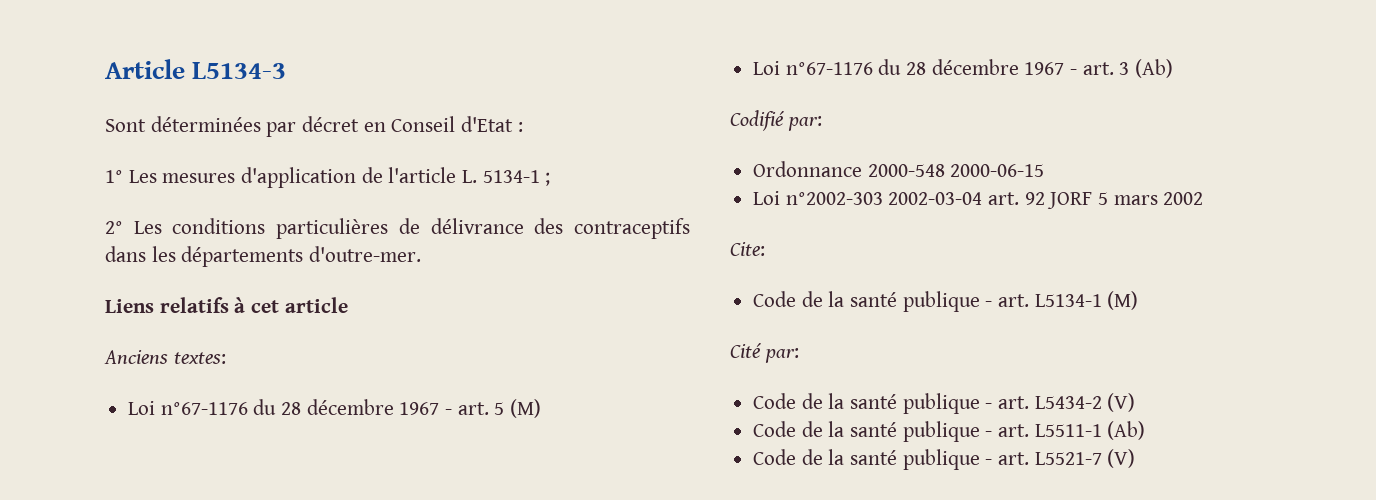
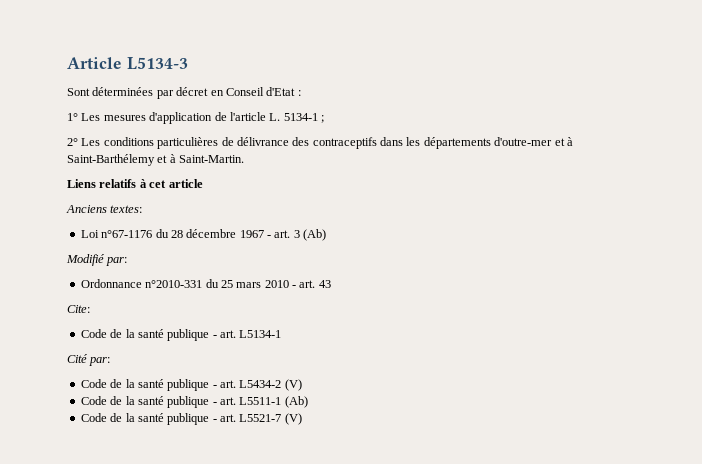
[309,246,422,262] d'outre-mer. -> [494,137,573,146] [67,154,245,166] d'outre-mer et à Saint-Barthélemy et à Saint-Martin.
[128,399,542,418] // Loi n°67-1176 du 28 décembre 1967 - art. 5 (M) -> (143, 209) none
[730,110,784,131] Codifié -> [66,254,104,266] Modifié
[867,164,1045,177] [753,191,1204,209] 2000-548 2000-06-15 // Loi n°2002-303 2002-03-04 art. 92 JORF 5 mars 2002 -> [145,279,331,288] n°2010-331 du 25 mars 2010 - art. 43
[1107,291,1139,310] (M) -> (282, 334) none

